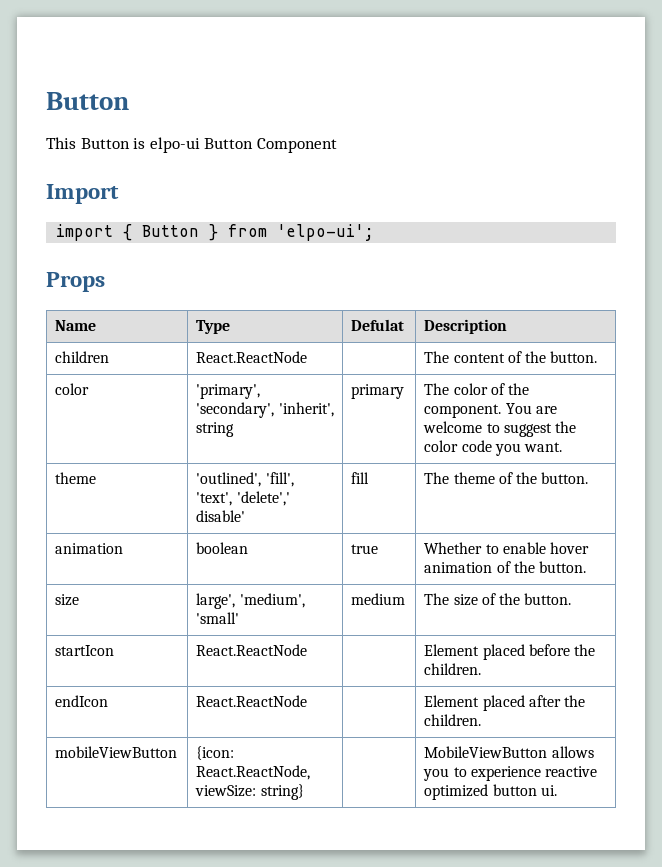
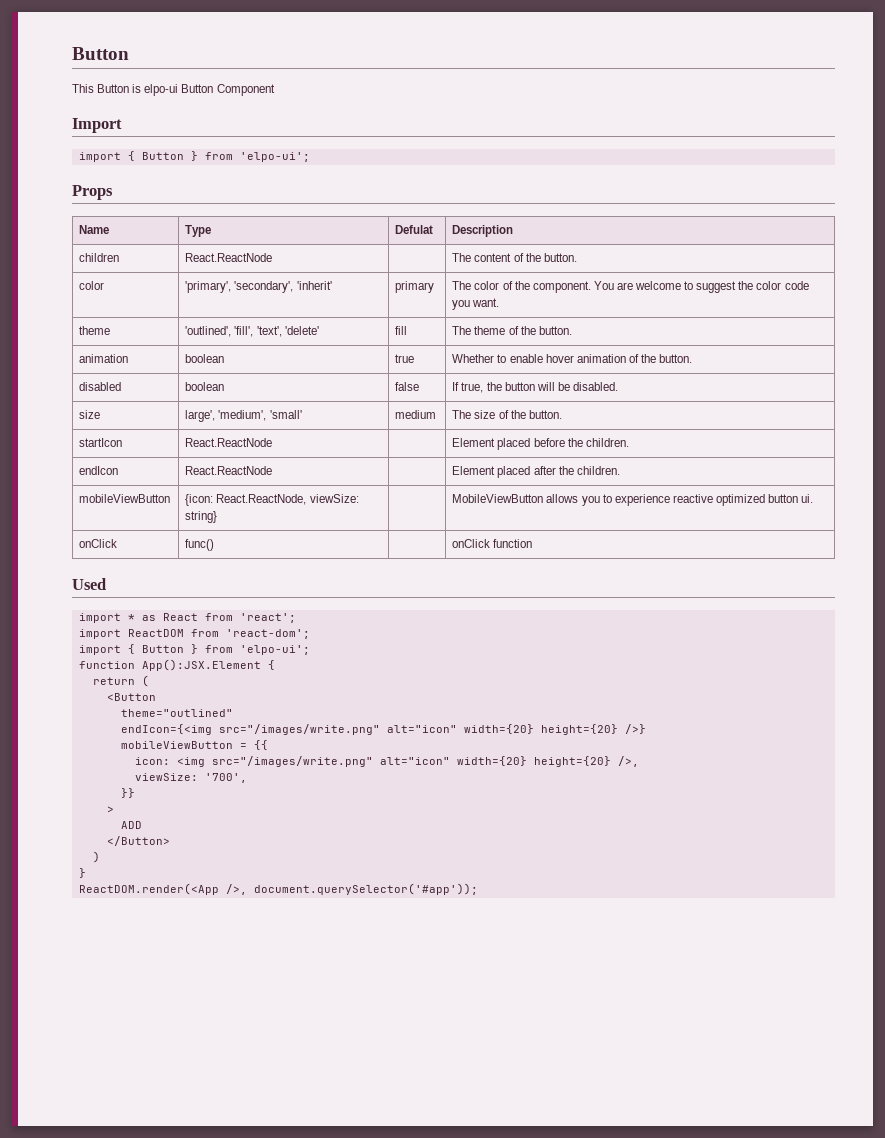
[278,402,334,417] [196,422,235,437] 'inherit', string -> [296,281,332,290] 'inherit'
[236,491,290,506] [196,510,246,522] 'delete',' disable' -> [284,326,319,335] 'delete'
(586, 567) none -> [79,382,122,391] [185,382,225,391] [395,382,420,391] [452,382,618,393] // disabled | boolean | false | If true, the button will be disabled.
(557, 790) none -> [79,539,118,548] [185,539,215,551] [452,539,533,548] [72,578,106,590] [78,613,296,623] [78,629,310,639] [78,644,310,655] [78,659,275,671] [92,675,149,687] [106,693,156,701] [120,709,233,717] [120,724,646,735] [120,740,268,750] [134,756,639,767] [134,773,247,783] [120,788,135,798] [106,806,114,813] [120,821,142,829] [106,836,170,846] [92,851,100,863] [78,868,86,878] [78,883,478,895] // onClick | func() | | onClick function // Used // import * as React from 'react'; // import ReactDOM from 'react-dom'; // import { Button } from 'elpo-ui'; // function App():JSX.Element { // return ( // <Button // theme="outlined" // endIcon={<img src="/images/write.png" alt="icon" width={20} height={20} />} // mobileViewButton = {{ // icon: <img src="/images/write.png" alt="icon" width={20} height={20} />, // viewSize: '700', // }} // > // ADD // </Button> // ) // } // ReactDOM.render(<App />, document.querySelector('#app'));

